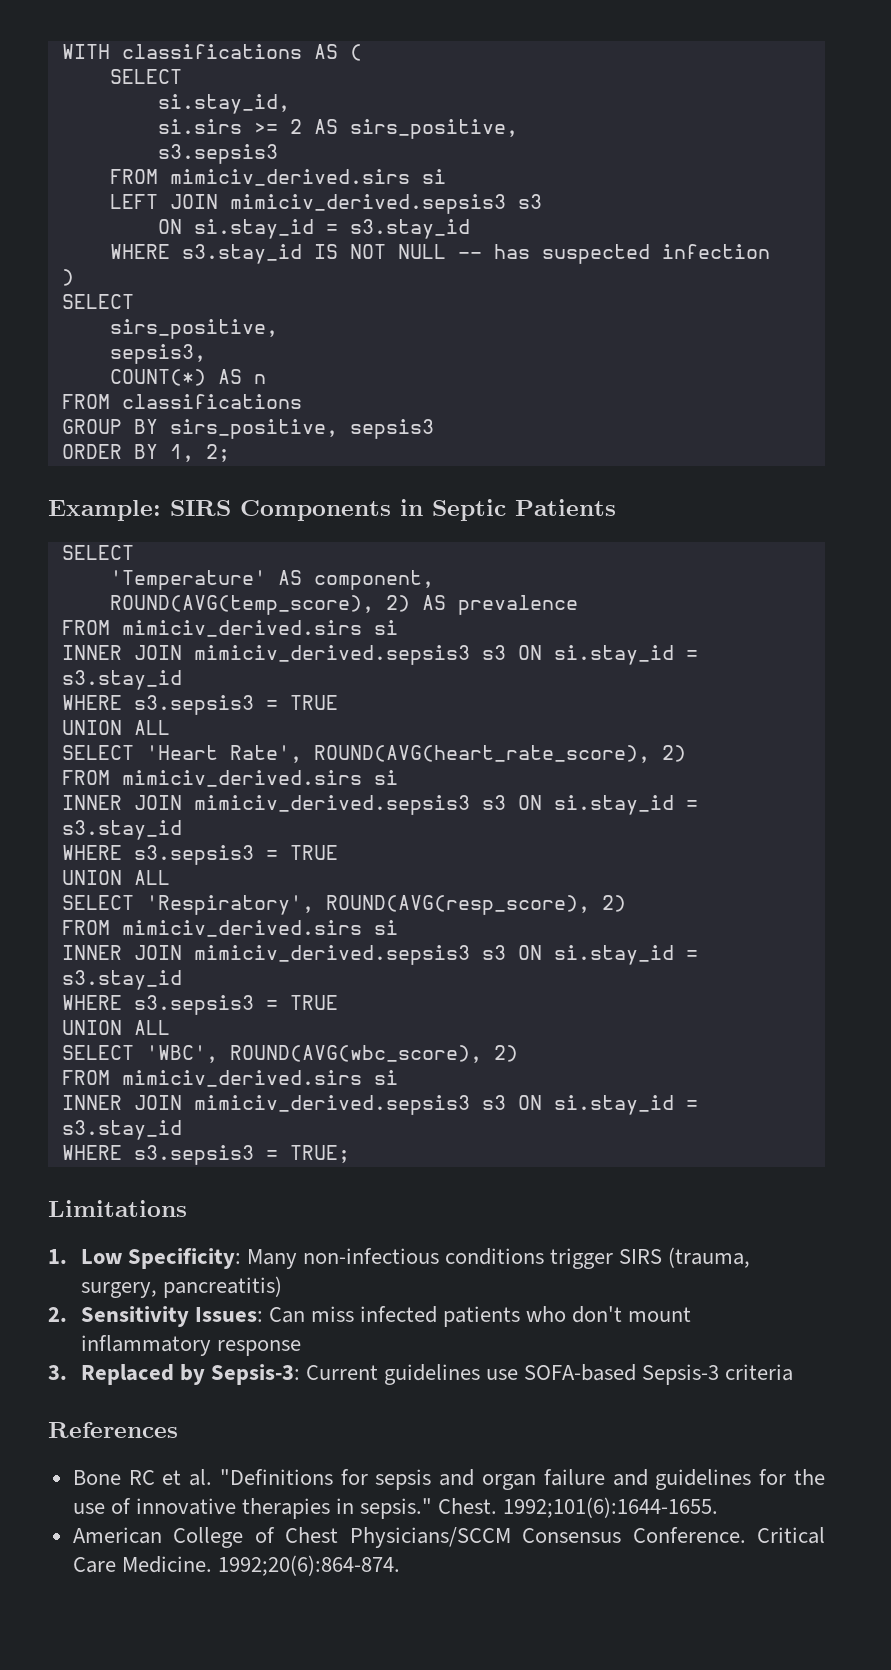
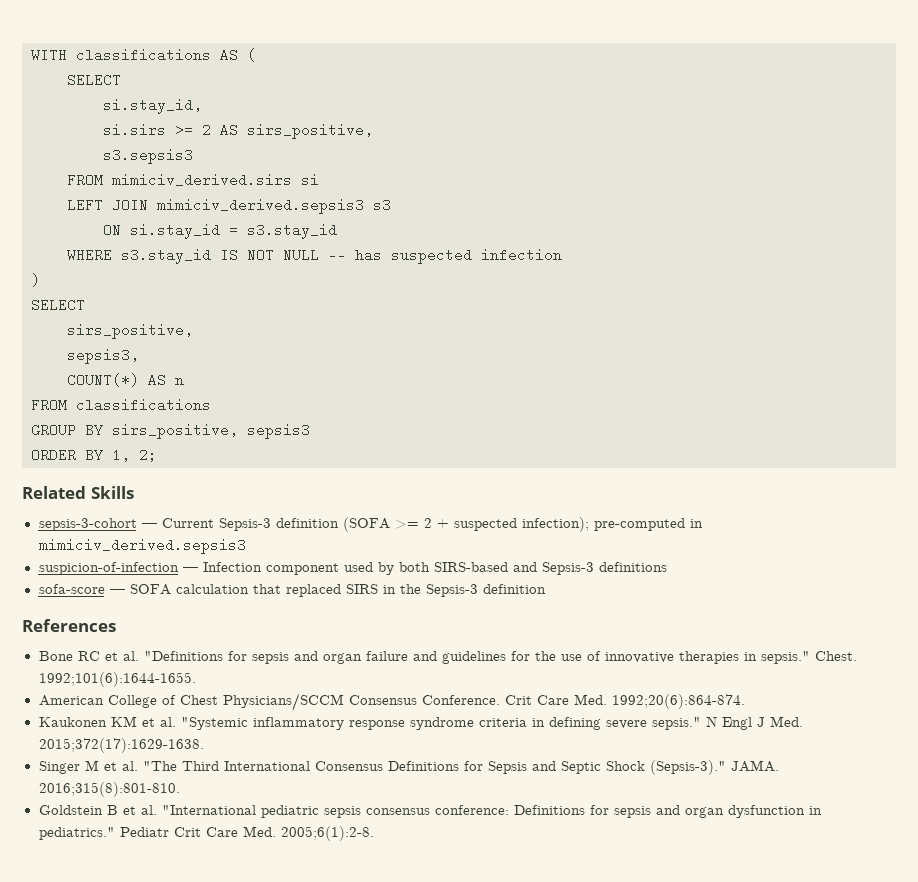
[48,499,616,521] [61,545,134,560] [109,570,434,590] [109,595,578,615] [61,620,398,637] [61,645,698,665] [61,670,182,690] [61,695,338,715] [61,720,170,735] [61,745,686,763] [61,770,398,787] [61,795,698,815] [61,820,182,840] [61,845,338,865] [61,870,170,885] [61,895,626,915] [61,920,398,937] [61,945,698,965] [61,970,182,990] [61,995,338,1015] [61,1020,170,1035] [61,1045,518,1063] [61,1070,398,1087] [61,1095,698,1115] [61,1120,182,1140] [61,1145,350,1165] [48,1200,187,1217] [48,1247,751,1269] [80,1276,282,1298] [48,1306,692,1327] [80,1335,301,1356] [48,1364,794,1385] Example: SIRS Components in Septic Patients // SELECT // 'Temperature' AS component, // ROUND(AVG(temp_score), 2) AS prevalence // FROM mimiciv_derived.sirs si // INNER JOIN mimiciv_derived.sepsis3 s3 ON si.stay_id = s3.stay_id // WHERE s3.sepsis3 = TRUE // UNION ALL // SELECT 'Heart Rate', ROUND(AVG(heart_rate_score), 2) // FROM mimiciv_derived.sirs si // INNER JOIN mimiciv_derived.sepsis3 s3 ON si.stay_id = s3.stay_id // WHERE s3.sepsis3 = TRUE // UNION ALL // SELECT 'Respiratory', ROUND(AVG(resp_score), 2) // FROM mimiciv_derived.sirs si // INNER JOIN mimiciv_derived.sepsis3 s3 ON si.stay_id = s3.stay_id // WHERE s3.sepsis3 = TRUE // UNION ALL // SELECT 'WBC', ROUND(AVG(wbc_score), 2) // FROM mimiciv_derived.sirs si // INNER JOIN mimiciv_derived.sepsis3 s3 ON si.stay_id = s3.stay_id // WHERE s3.sepsis3 = TRUE; // Limitations // 1. Low Specificity: Many non-infectious conditions trigger SIRS (trauma, surgery, pancreatitis) // 2. Sensitivity Issues: Can miss infected patients who don't mount inflammatory response // 3. Replaced by Sepsis-3: Current guidelines use SOFA-based Sepsis-3 criteria -> [22,486,134,499] [38,517,703,532] [38,538,246,554] [38,562,667,575] [38,584,546,597] Related Skills // sepsis-3-cohort — Current Sepsis-3 definition (SOFA >= 2 + suspected infection); pre-computed in mimiciv_derived.sepsis3 // suspicion-of-infection — Infection component used by both SIRS-based and Sepsis-3 definitions // sofa-score — SOFA calculation that replaced SIRS in the Sepsis-3 definition
[757,1527,825,1544] [72,1555,400,1576] Critical Care Medicine. 1992;20(6):864-874. -> [504,694,745,709] [38,716,803,730] [38,738,204,753] [38,760,779,775] [38,782,180,797] [38,805,822,818] [38,826,374,841] Crit Care Med. 1992;20(6):864-874. // Kaukonen KM et al. "Systemic inflammatory response syndrome criteria in defining severe sepsis." N Engl J Med. 2015;372(17):1629-1638. // Singer M et al. "The Third International Consensus Definitions for Sepsis and Septic Shock (Sepsis-3)." JAMA. 2016;315(8):801-810. // Goldstein B et al. "International pediatric sepsis consensus conference: Definitions for sepsis and organ dysfunction in pediatrics." Pediatr Crit Care Med. 2005;6(1):2-8.

